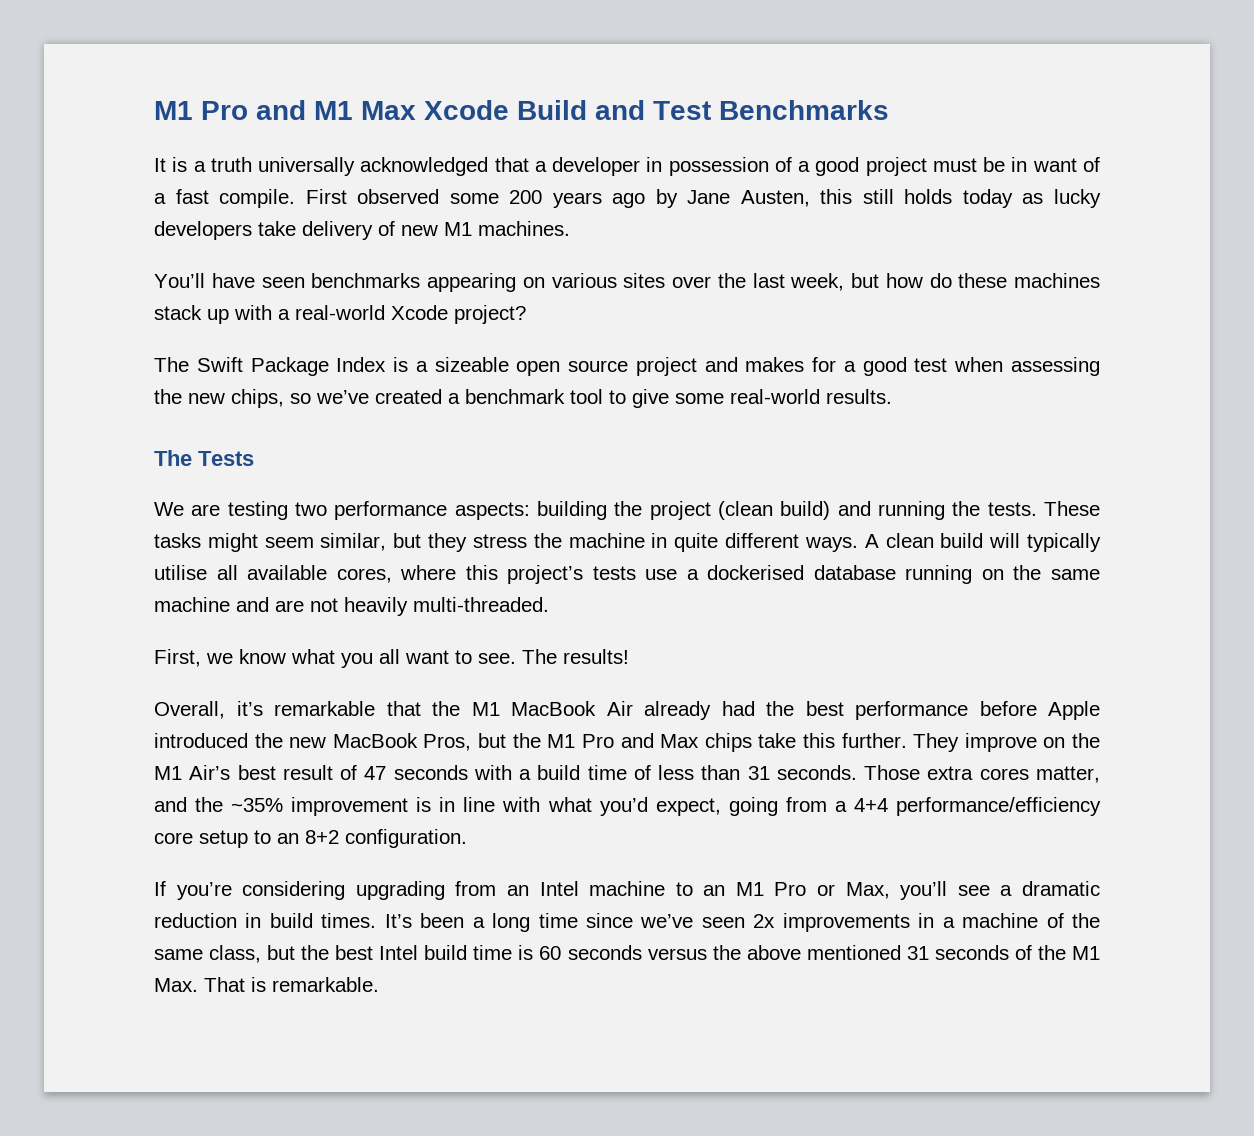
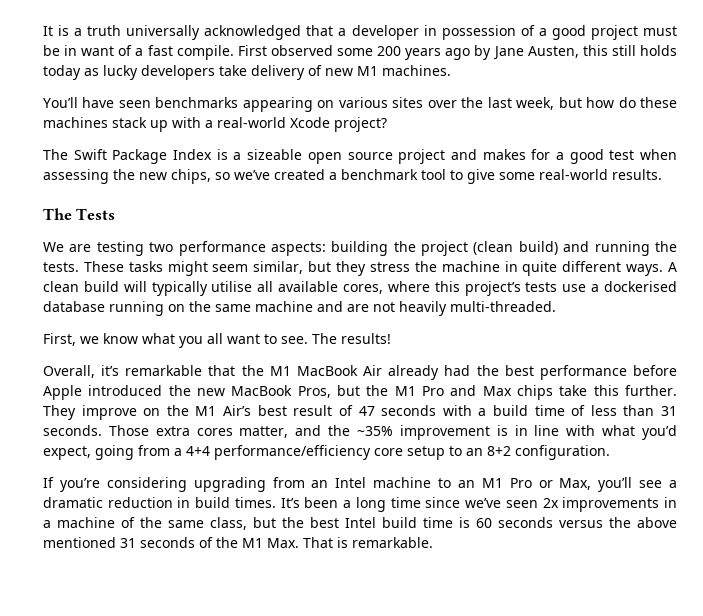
[154,100,889,120] M1 Pro and M1 Max Xcode Build and Test Benchmarks // -> (43, 31) none

